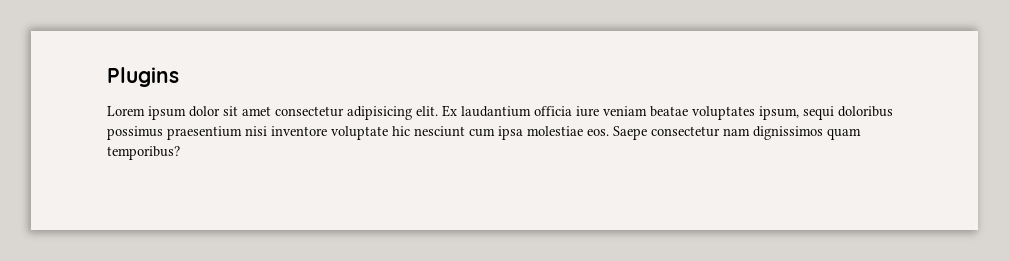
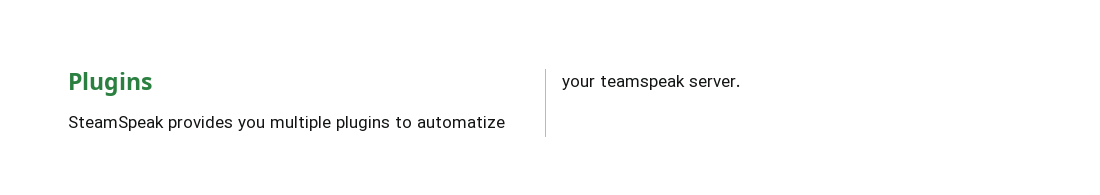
[107,105,893,120] [107,126,861,140] [107,146,180,160] Lorem ipsum dolor sit amet consectetur adipisicing elit. Ex laudantium officia iure veniam beatae voluptates ipsum, sequi doloribus possimus praesentium nisi inventore voluptate hic nesciunt cum ipsa molestiae eos. Saepe consectetur nam dignissimos quam temporibus? -> [68,116,505,131] [562,75,740,90] SteamSpeak provides you multiple plugins to automatize your teamspeak server.

